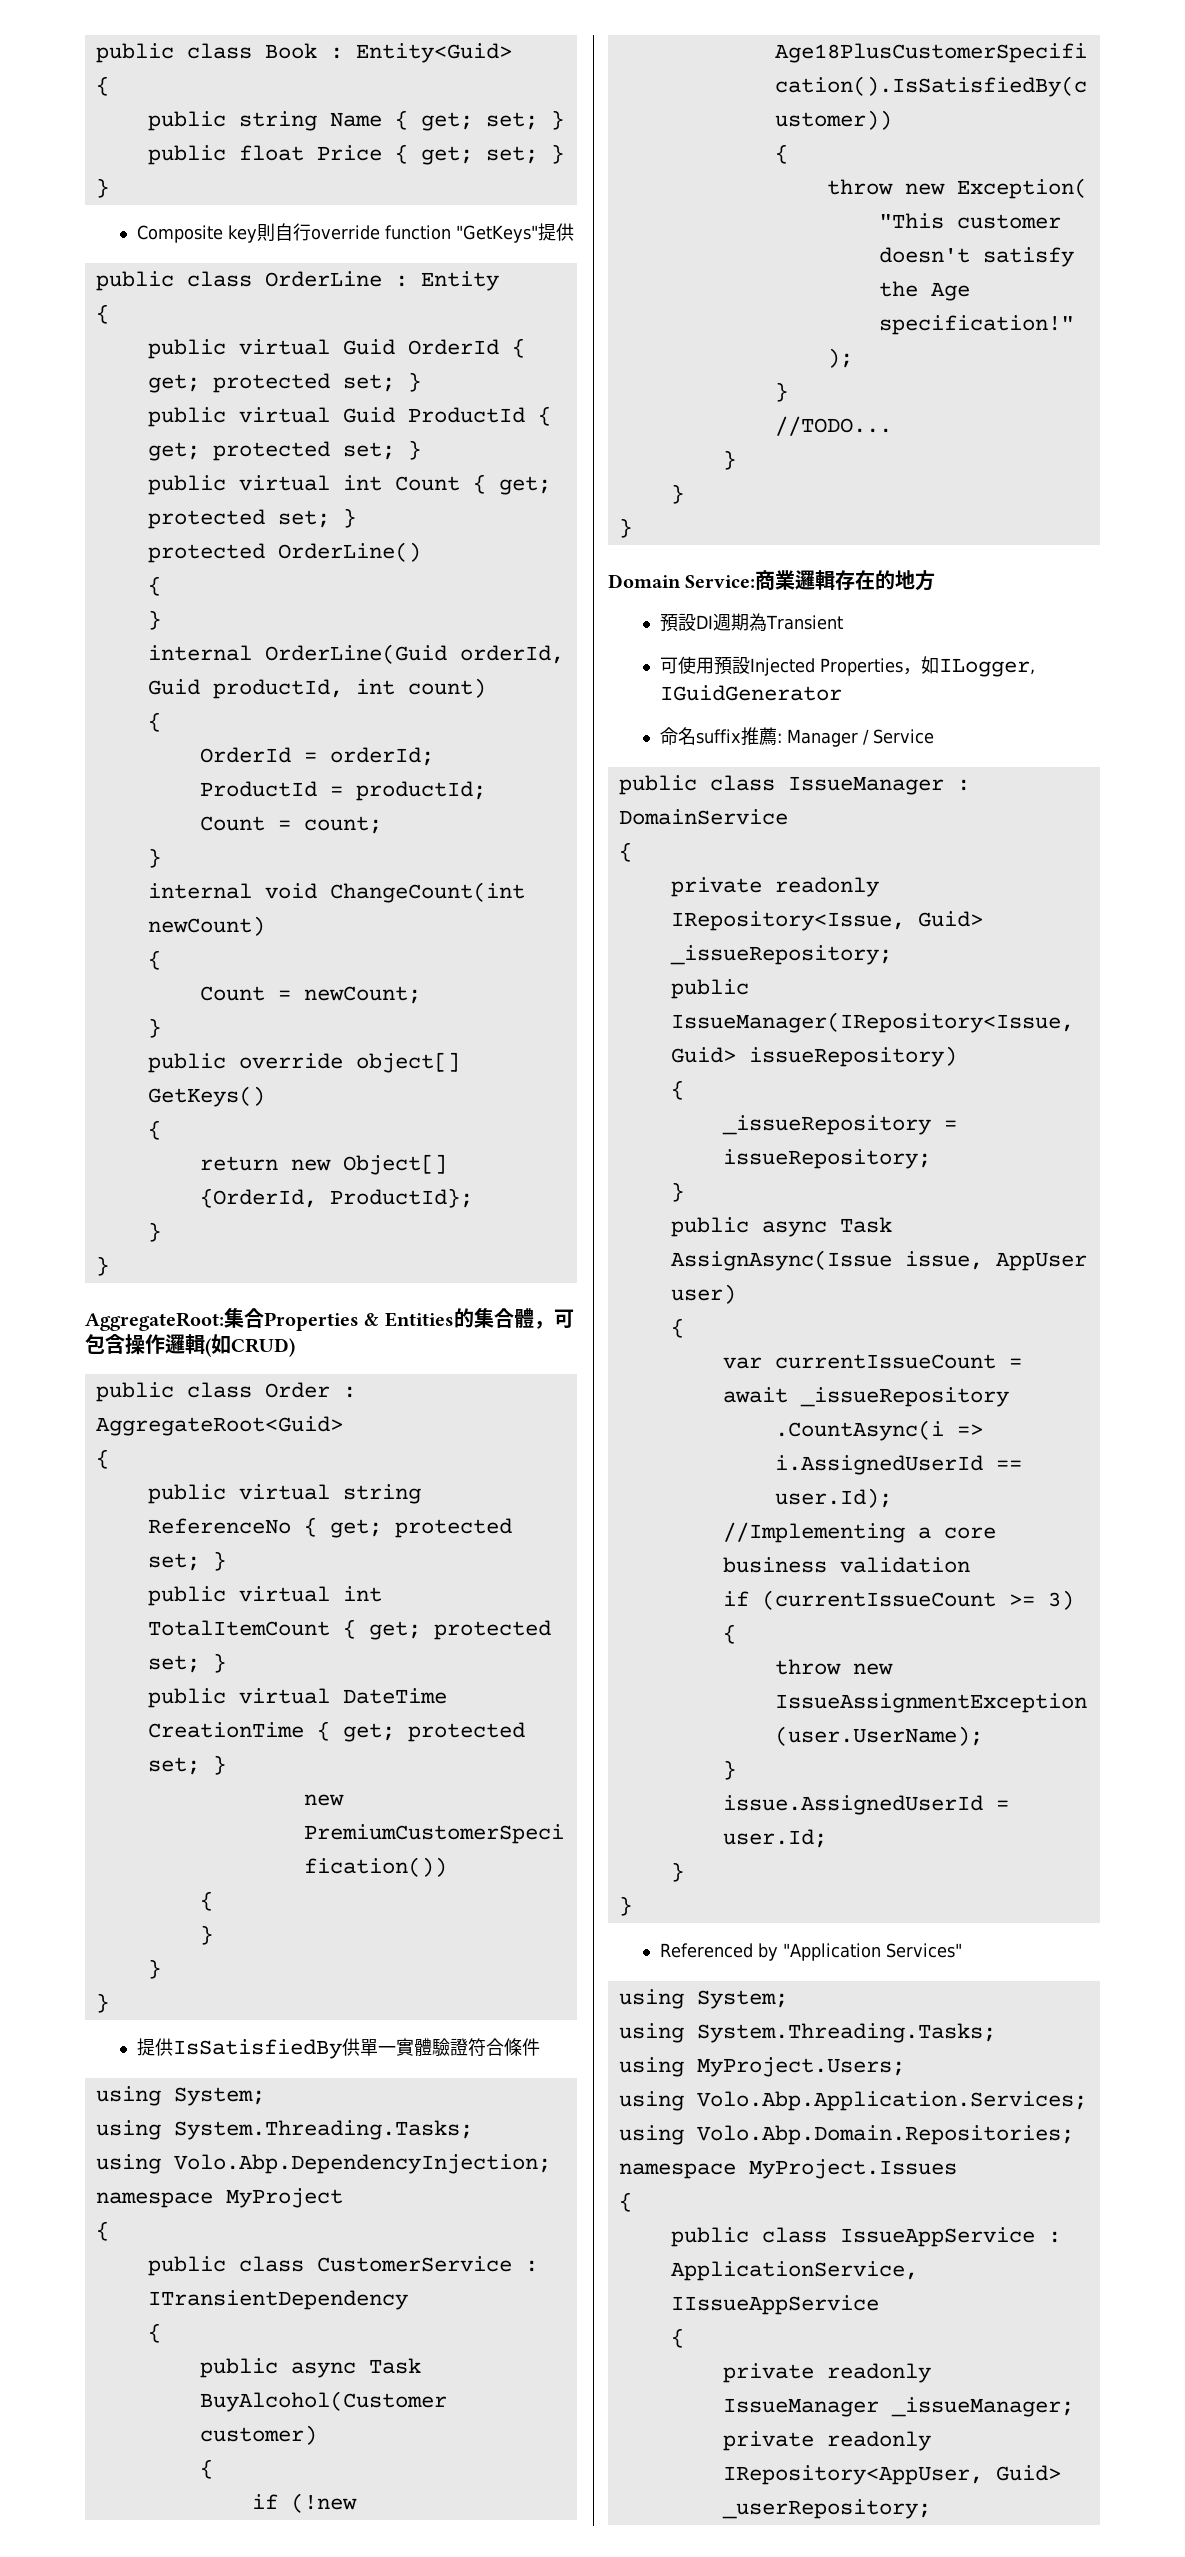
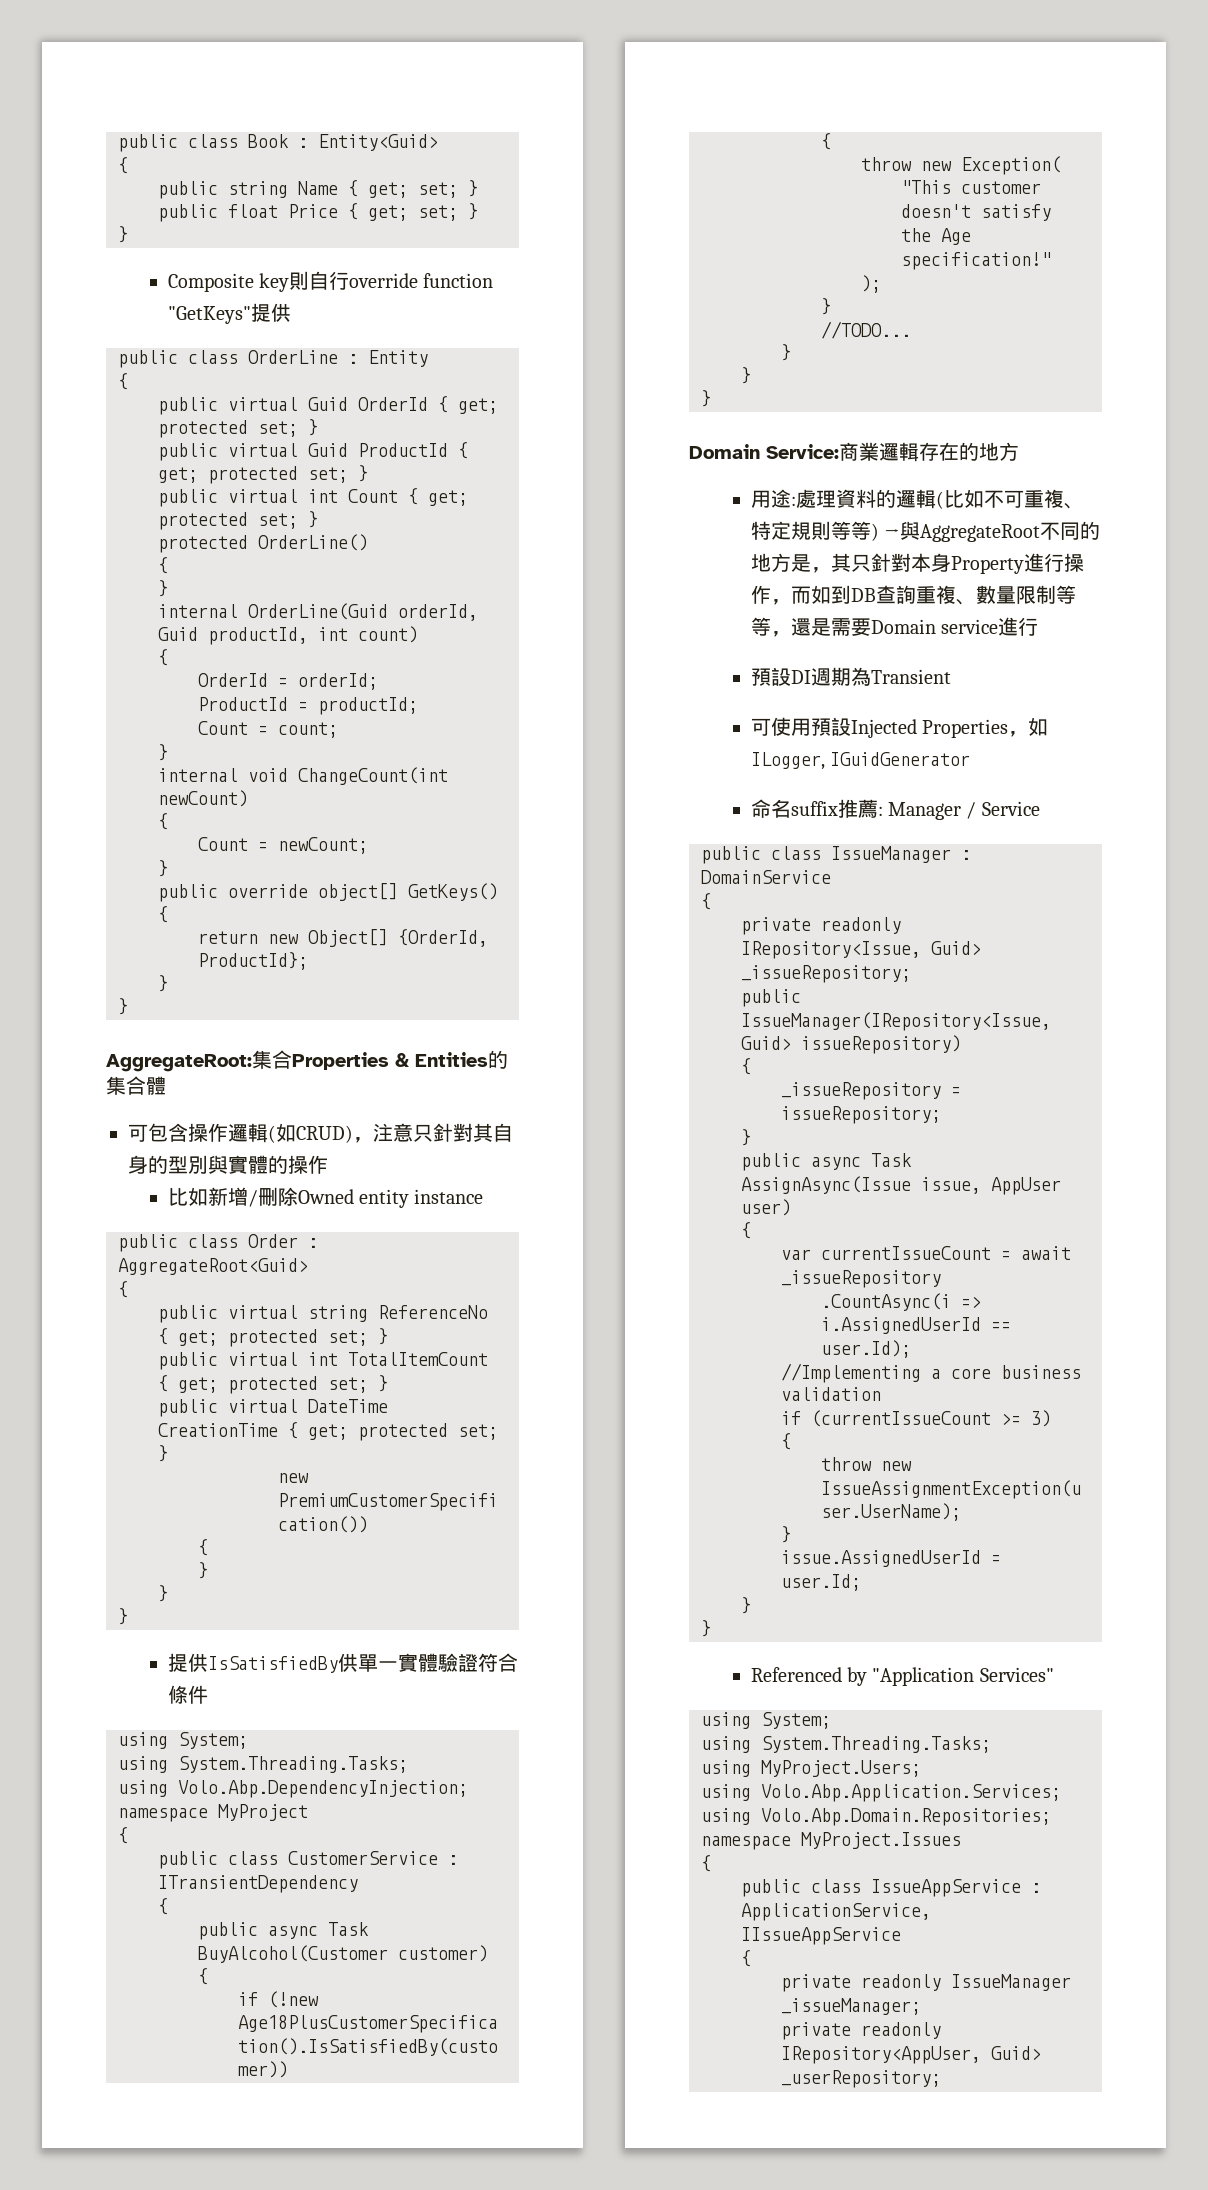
[533,1321,554,1329] ， -> (166, 1085) //
(295, 1347) none -> [353,1123,513,1143] [128,1155,328,1174] [167,1187,484,1208] ，注意只針對其自身的型別與實體的操作 // 比如新增/刪除Owned entity instance
(936, 580) none -> [750,489,1084,509] [750,521,1100,542] [750,553,1084,574] [750,585,1076,605] [750,617,1038,637] // 用途:處理資料的邏輯(比如不可重複、特定規則等等) →與AggregateRoot不同的地方是，其只針對本身Property進行操作，而如到DB查詢重複、數量限制等等，還是需要Domain service進行

